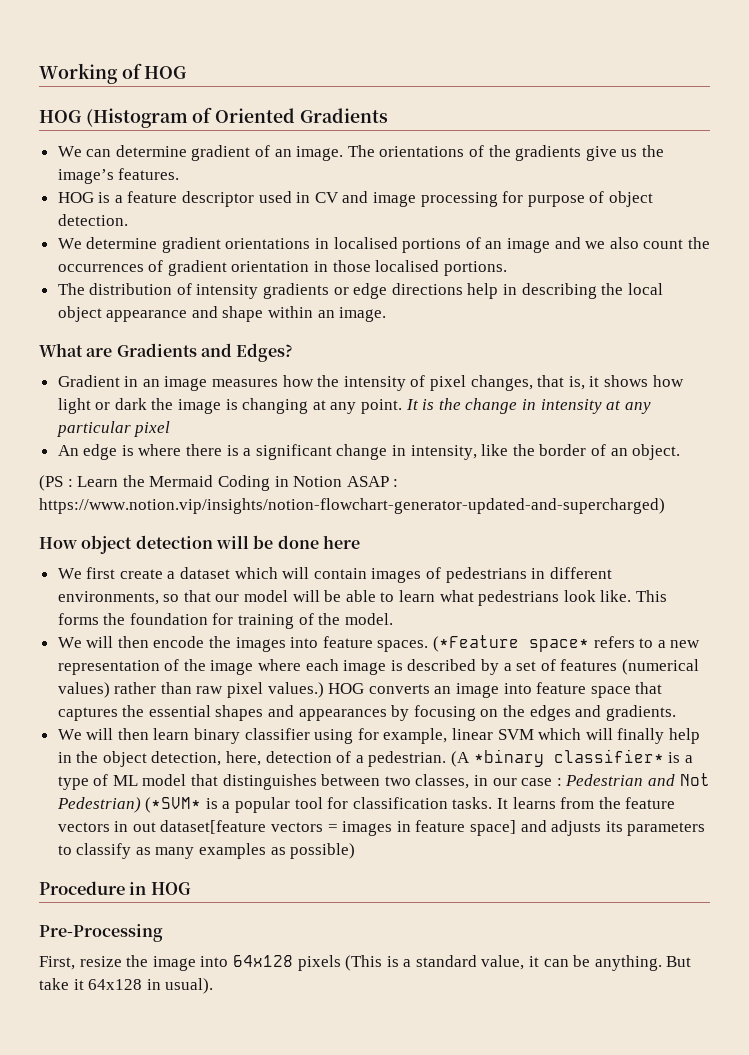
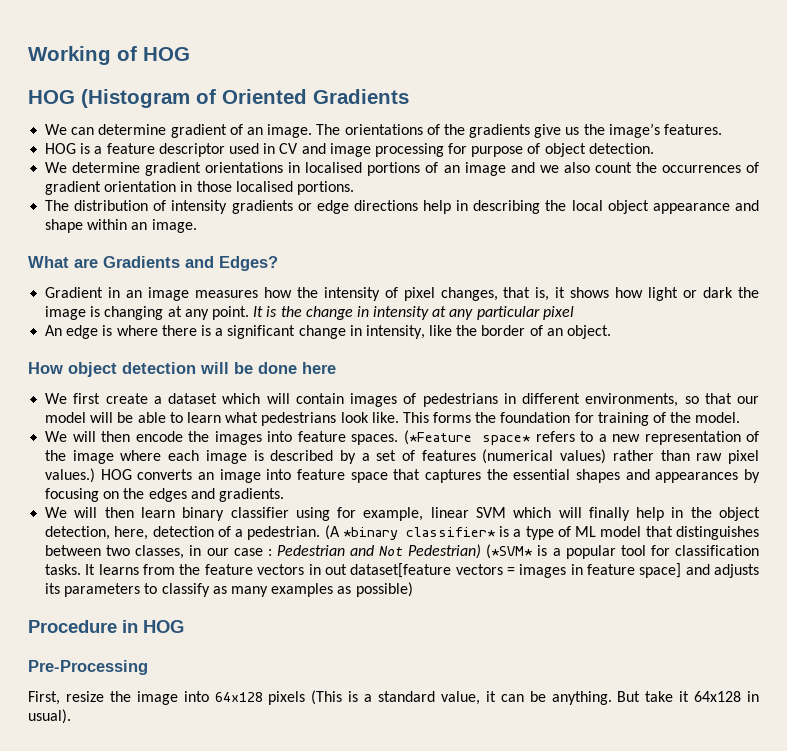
[39,475,399,491] [39,498,665,514] // (PS : Learn the Mermaid Coding in Notion ASAP : https://www.notion.vip/insights/notion-flowchart-generator-updated-and-supercharged) -> (612, 332) none

